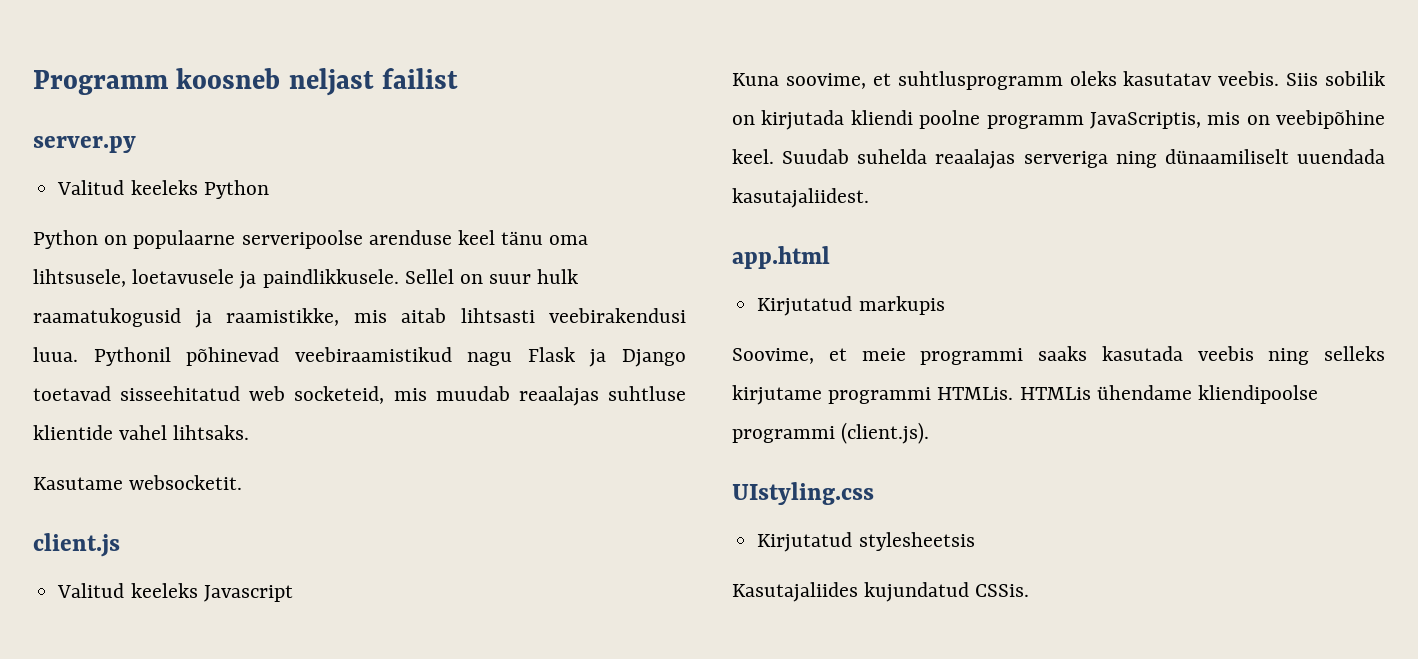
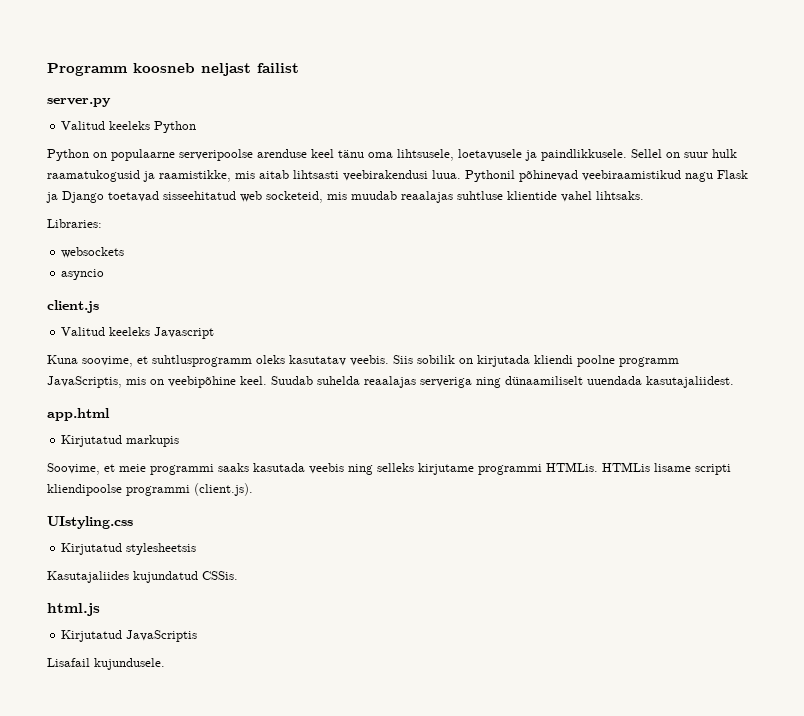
[33,475,243,490] Kasutame websocketit. -> [47,219,102,228] [61,247,125,258] [61,269,105,280] Libraries: // websockets // asyncio
[1096,385,1192,400] ühendame -> [654,463,731,475] lisame scripti
(1030, 590) none -> [47,603,100,616] [61,630,198,642] [47,658,165,670] // html.js // Kirjutatud JavaScriptis // Lisafail kujundusele.

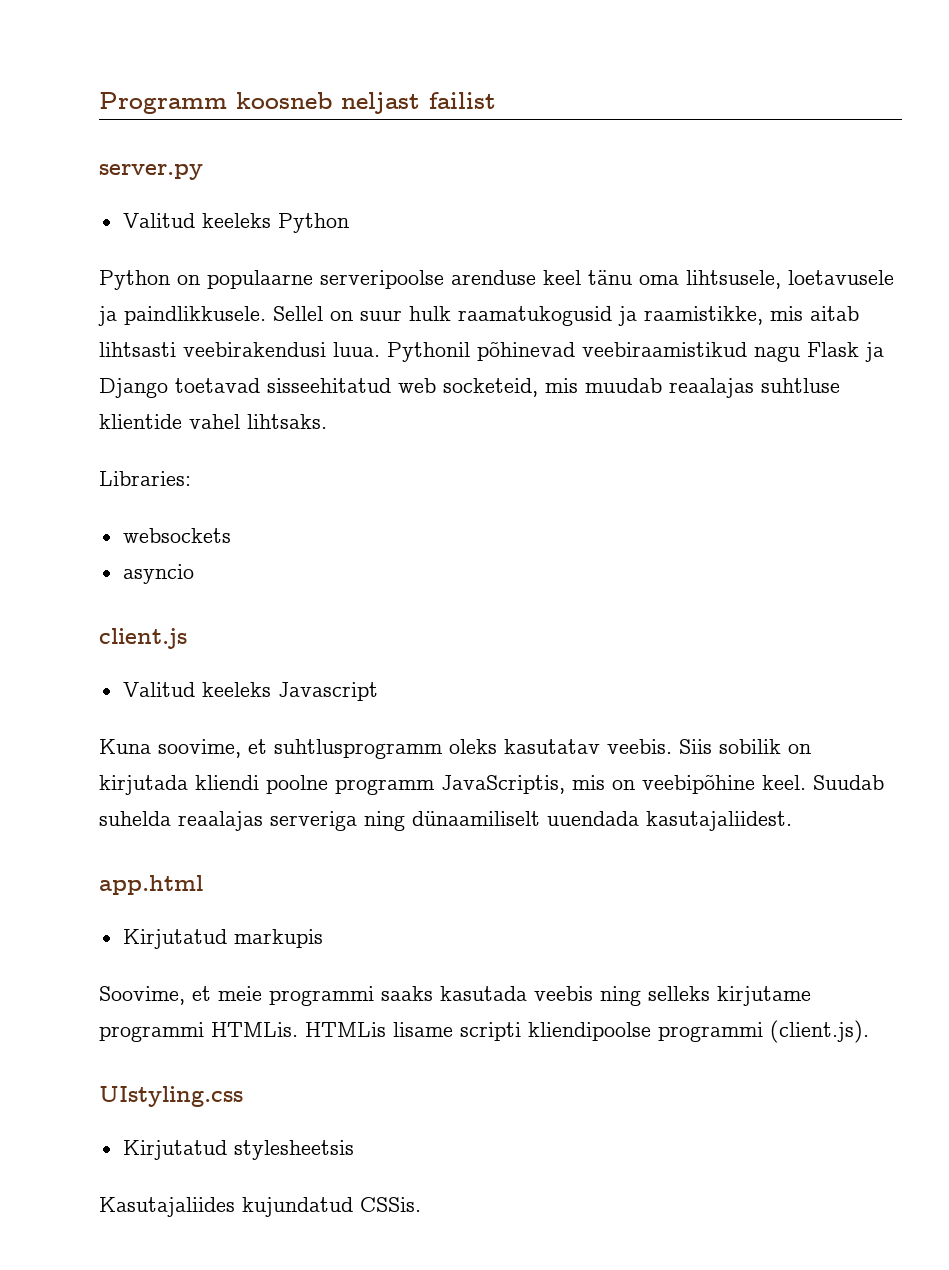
[47,603,100,616] [61,630,198,642] [47,658,165,670] // html.js // Kirjutatud JavaScriptis // Lisafail kujundusele. -> (421, 1204) none

